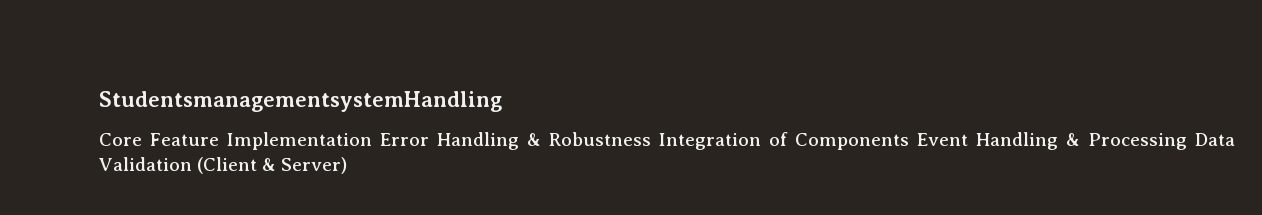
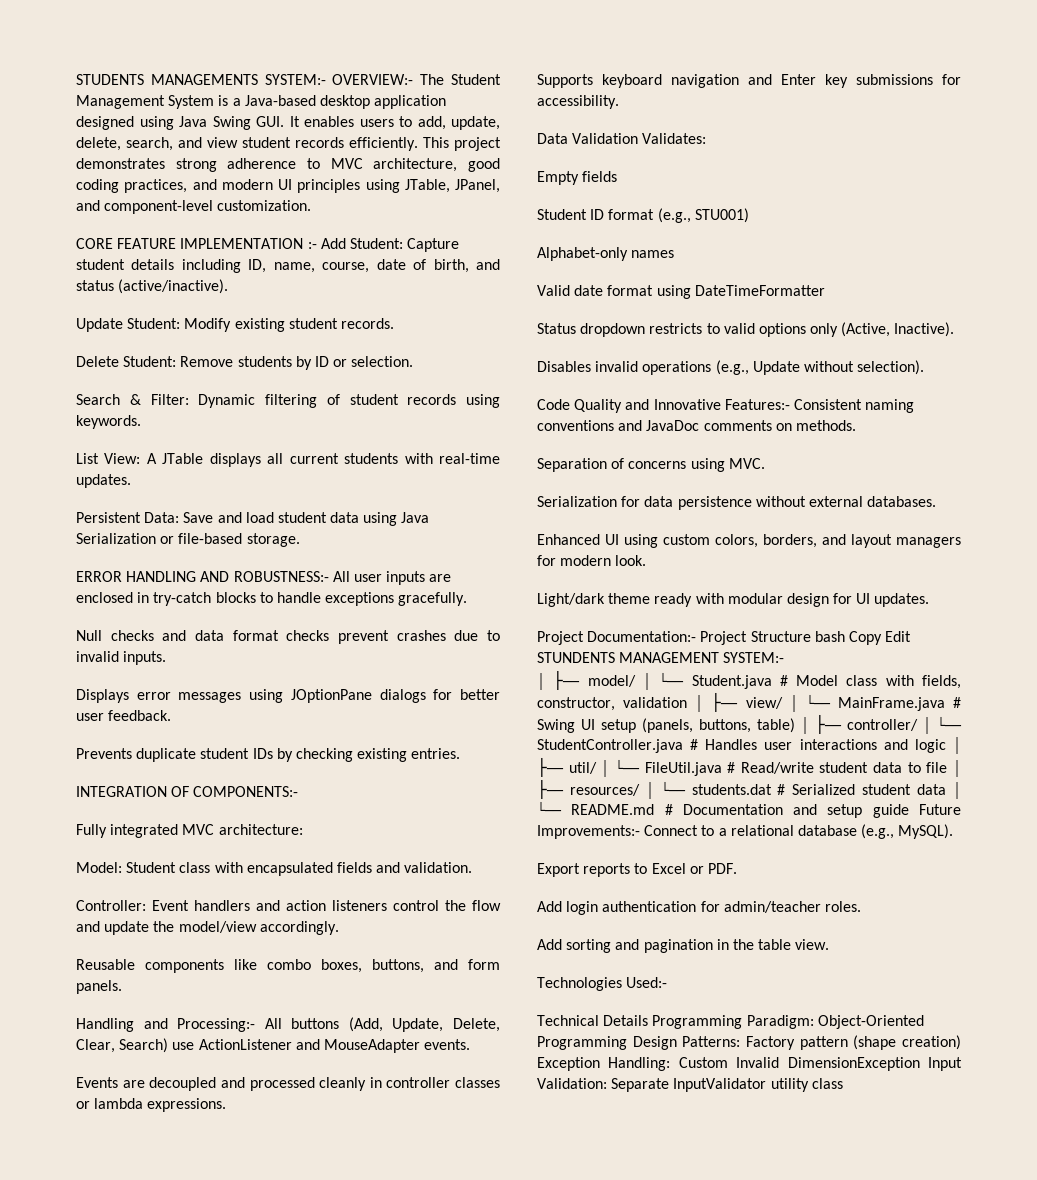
[99,91,502,112] [99,132,1235,150] [99,157,348,174] StudentsmanagementsystemHandling // Core Feature Implementation Error Handling & Robustness Integration of Components Event Handling & Processing Data Validation (Client & Server) -> [76,74,502,85] [76,95,447,109] [76,116,500,130] [76,137,501,151] [76,158,500,172] [76,179,500,193] [76,200,312,214] [76,238,460,252] [76,259,501,273] [76,279,229,294] [76,318,394,332] [76,356,414,370] [76,394,500,408] [76,415,141,429] [76,453,501,467] [76,474,131,488] [76,512,430,526] [76,533,300,547] [76,571,452,585] [76,592,468,606] [76,630,500,644] [76,651,167,665] [76,689,501,703] [76,710,172,721] [76,748,461,762] [76,786,299,797] [76,824,303,838] [76,862,473,876] [76,900,501,911] [76,921,339,935] [76,959,500,973] [76,980,122,994] [76,1017,500,1032] [76,1038,471,1053] [76,1077,500,1091] [76,1098,227,1112] [537,74,961,88] [537,95,619,109] [537,133,707,144] [537,171,618,185] [537,208,749,223] [537,247,675,261] [537,285,825,299] [537,322,955,337] [537,360,925,375] [537,399,915,413] [537,420,856,431] [537,458,765,472] [537,496,937,510] [537,534,961,548] [537,555,647,566] [537,593,930,607] [537,631,912,645] [537,652,785,663] [537,670,961,690] [537,692,961,712] [537,714,962,734] [537,737,961,754] [537,757,961,777] [537,779,961,799] [537,801,961,818] [537,824,954,839] [537,863,737,877] [537,901,861,915] [537,939,830,953] [537,977,668,991] [537,1015,924,1029] [537,1035,961,1050] [537,1057,962,1071] [537,1078,843,1092] STUDENTS MANAGEMENTS SYSTEM:- OVERVIEW:- The Student Management System is a Java-based desktop application designed using Java Swing GUI. It enables users to add, update, delete, search, and view student records efficiently. This project demonstrates strong adherence to MVC architecture, good coding practices, and modern UI principles using JTable, JPanel, and component-level customization. // CORE FEATURE IMPLEMENTATION :- Add Student: Capture student details including ID, name, course, date of birth, and status (active/inactive). // Update Student: Modify existing student records. // Delete Student: Remove students by ID or selection. // Search & Filter: Dynamic filtering of student records using keywords. // List View: A JTable displays all current students with real-time updates. // Persistent Data: Save and load student data using Java Serialization or file-based storage. // ERROR HANDLING AND ROBUSTNESS:- All user inputs are enclosed in try-catch blocks to handle exceptions gracefully. // Null checks and data format checks prevent crashes due to invalid inputs. // Displays error messages using JOptionPane dialogs for better user feedback. // Prevents duplicate student IDs by checking existing entries. // INTEGRATION OF COMPONENTS:- // Fully integrated MVC architecture: // Model: Student class with encapsulated fields and validation. // Controller: Event handlers and action listeners control the flow and update the model/view accordingly. // Reusable components like combo boxes, buttons, and form panels. // Handling and Processing:- All buttons (Add, Update, Delete, Clear, Search) use ActionListener and MouseAdapter events. // Events are decoupled and processed cleanly in controller classes or lambda expressions. // Supports keyboard navigation and Enter key submissions for accessibility. // Data Validation Validates: // Empty fields // Student ID format (e.g., STU001) // Alphabet-only names // Valid date format using DateTimeFormatter // Status dropdown restricts to valid options only (Active, Inactive). // Disables invalid operations (e.g., Update without selection). // Code Quality and Innovative Features:- Consistent naming conventions and JavaDoc comments on methods. // Separation of concerns using MVC. // Serialization for data persistence without external databases. // Enhanced UI using custom colors, borders, and layout managers for modern look. // Light/dark theme ready with modular design for UI updates. // Project Documentation:- Project Structure bash Copy Edit STUNDENTS MANAGEMENT SYSTEM:- // │ ├── model/ │ └── Student.java # Model class with fields, constructor, validation │ ├── view/ │ └── MainFrame.java # Swing UI setup (panels, buttons, table) │ ├── controller/ │ └── StudentController.java # Handles user interactions and logic │ ├── util/ │ └── FileUtil.java # Read/write student data to file │ ├── resources/ │ └── students.dat # Serialized student data │ └── README.md # Documentation and setup guide Future Improvements:- Connect to a relational database (e.g., MySQL). // Export reports to Excel or PDF. // Add login authentication for admin/teacher roles. // Add sorting and pagination in the table view. // Technologies Used:- // Technical Details Programming Paradigm: Object-Oriented Programming Design Patterns: Factory pattern (shape creation) Exception Handling: Custom Invalid DimensionException Input Validation: Separate InputValidator utility class

